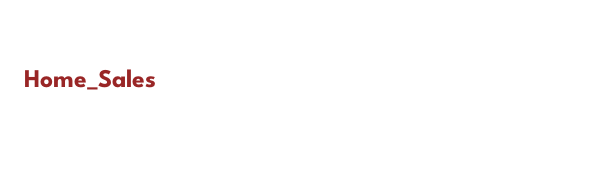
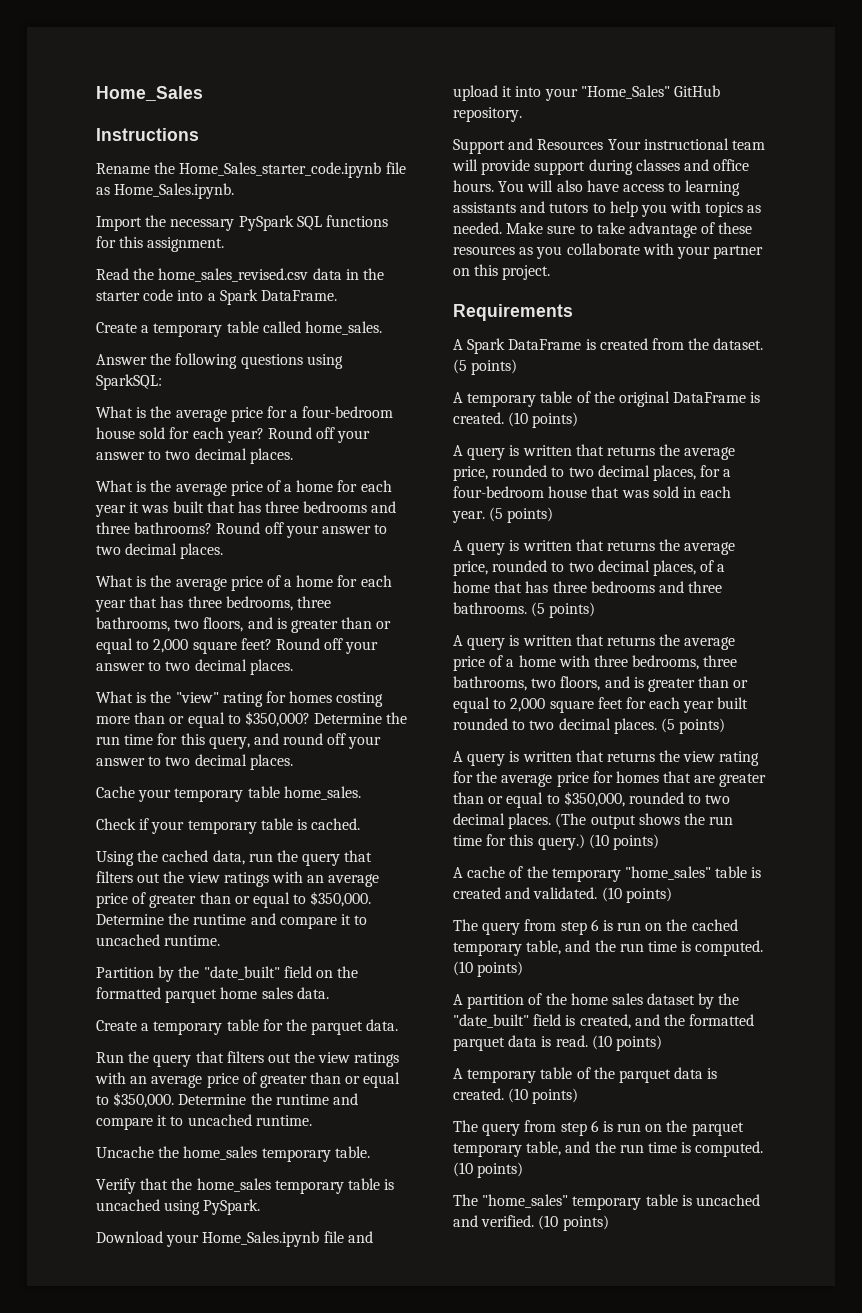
(156, 79) none -> [96,128,199,141] [96,162,406,178] [96,183,235,199] [96,215,388,231] [96,236,225,252] [96,268,384,282] [96,289,337,305] [96,321,382,337] [96,353,343,369] [96,374,162,390] [96,406,394,422] [96,427,371,443] [96,448,293,464] [96,480,392,496] [95,501,397,517] [96,522,388,538] [96,543,224,559] [96,575,392,591] [95,596,331,612] [96,617,392,633] [96,638,379,654] [96,659,293,675] [96,691,384,707] [96,711,408,728] [96,733,382,749] [96,754,293,770] [96,786,361,802] [96,818,361,834] [96,850,373,866] [96,871,380,887] [96,891,372,908] [96,913,368,929] [96,934,221,946] [96,966,359,982] [96,987,329,1003] [96,1019,399,1035] [96,1051,400,1067] [95,1072,401,1088] [96,1092,358,1108] [96,1114,312,1130] [96,1146,370,1162] [96,1178,395,1194] [96,1199,261,1215] [96,1231,373,1247] [453,85,720,101] [453,107,522,122] [453,138,765,154] [452,159,750,175] [453,180,741,196] [453,201,762,217] [453,222,753,238] [453,243,764,259] [453,264,551,280] [453,304,573,321] [453,338,764,354] [453,359,518,375] [453,391,761,407] [453,412,579,428] [453,444,736,460] [453,465,732,481] [453,486,732,498] [452,507,554,523] [453,539,736,555] [453,560,726,576] [453,581,723,593] [453,602,596,618] [453,634,736,650] [453,655,738,671] [453,676,749,692] [453,697,749,713] [453,718,726,734] [453,750,760,766] [453,771,767,787] [453,791,731,808] [453,813,734,829] [453,834,659,850] [453,866,762,882] [453,887,672,903] [453,919,738,935] [453,940,764,956] [453,961,524,977] [453,993,740,1009] [453,1014,755,1029] [453,1035,662,1051] [453,1067,718,1083] [453,1088,579,1104] [453,1120,744,1136] [453,1141,764,1157] [453,1162,524,1178] [453,1194,760,1210] [453,1215,609,1231] // Instructions // Rename the Home_Sales_starter_code.ipynb file as Home_Sales.ipynb. // Import the necessary PySpark SQL functions for this assignment. // Read the home_sales_revised.csv data in the starter code into a Spark DataFrame. // Create a temporary table called home_sales. // Answer the following questions using SparkSQL: // What is the average price for a four-bedroom house sold for each year? Round off your answer to two decimal places. // What is the average price of a home for each year it was built that has three bedrooms and three bathrooms? Round off your answer to two decimal places. // What is the average price of a home for each year that has three bedrooms, three bathrooms, two floors, and is greater than or equal to 2,000 square feet? Round off your answer to two decimal places. // What is the "view" rating for homes costing more than or equal to $350,000? Determine the run time for this query, and round off your answer to two decimal places. // Cache your temporary table home_sales. // Check if your temporary table is cached. // Using the cached data, run the query that filters out the view ratings with an average price of greater than or equal to $350,000. Determine the runtime and compare it to uncached runtime. // Partition by the "date_built" field on the formatted parquet home sales data. // Create a temporary table for the parquet data. // Run the query that filters out the view ratings with an average price of greater than or equal to $350,000. Determine the runtime and compare it to uncached runtime. // Uncache the home_sales temporary table. // Verify that the home_sales temporary table is uncached using PySpark. // Download your Home_Sales.ipynb file and upload it into your "Home_Sales" GitHub repository. // Support and Resources Your instructional team will provide support during classes and office hours. You will also have access to learning assistants and tutors to help you with topics as needed. Make sure to take advantage of these resources as you collaborate with your partner on this project. // Requirements // A Spark DataFrame is created from the dataset. (5 points) // A temporary table of the original DataFrame is created. (10 points) // A query is written that returns the average price, rounded to two decimal places, for a four-bedroom house that was sold in each year. (5 points) // A query is written that returns the average price, rounded to two decimal places, of a home that has three bedrooms and three bathrooms. (5 points) // A query is written that returns the average price of a home with three bedrooms, three bathrooms, two floors, and is greater than or equal to 2,000 square feet for each year built rounded to two decimal places. (5 points) // A query is written that returns the view rating for the average price for homes that are greater than or equal to $350,000, rounded to two decimal places. (The output shows the run time for this query.) (10 points) // A cache of the temporary "home_sales" table is created and validated. (10 points) // The query from step 6 is run on the cached temporary table, and the run time is computed. (10 points) // A partition of the home sales dataset by the "date_built" field is created, and the formatted parquet data is read. (10 points) // A temporary table of the parquet data is created. (10 points) // The query from step 6 is run on the parquet temporary table, and the run time is computed. (10 points) // The "home_sales" temporary table is uncached and verified. (10 points)

